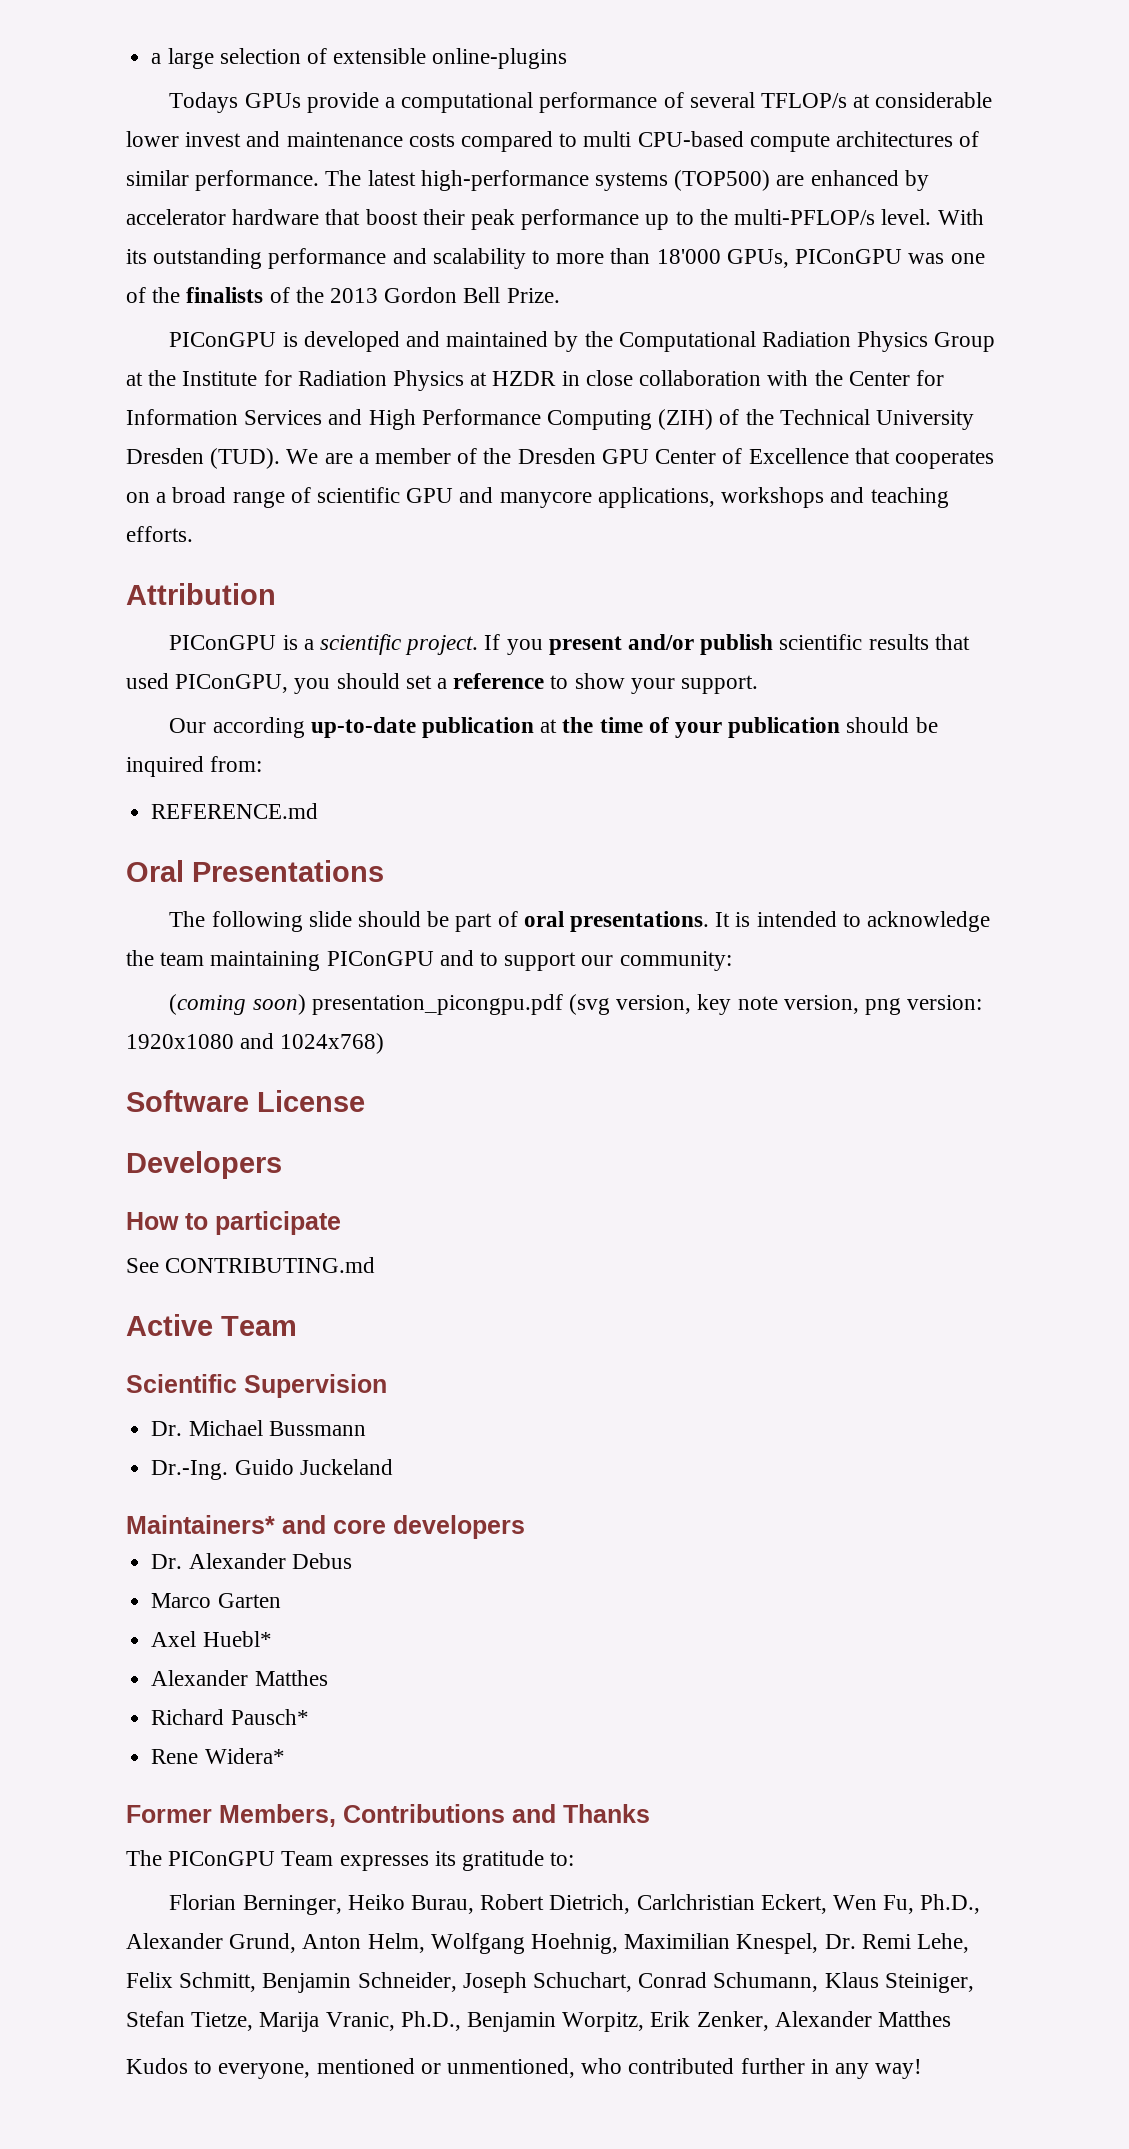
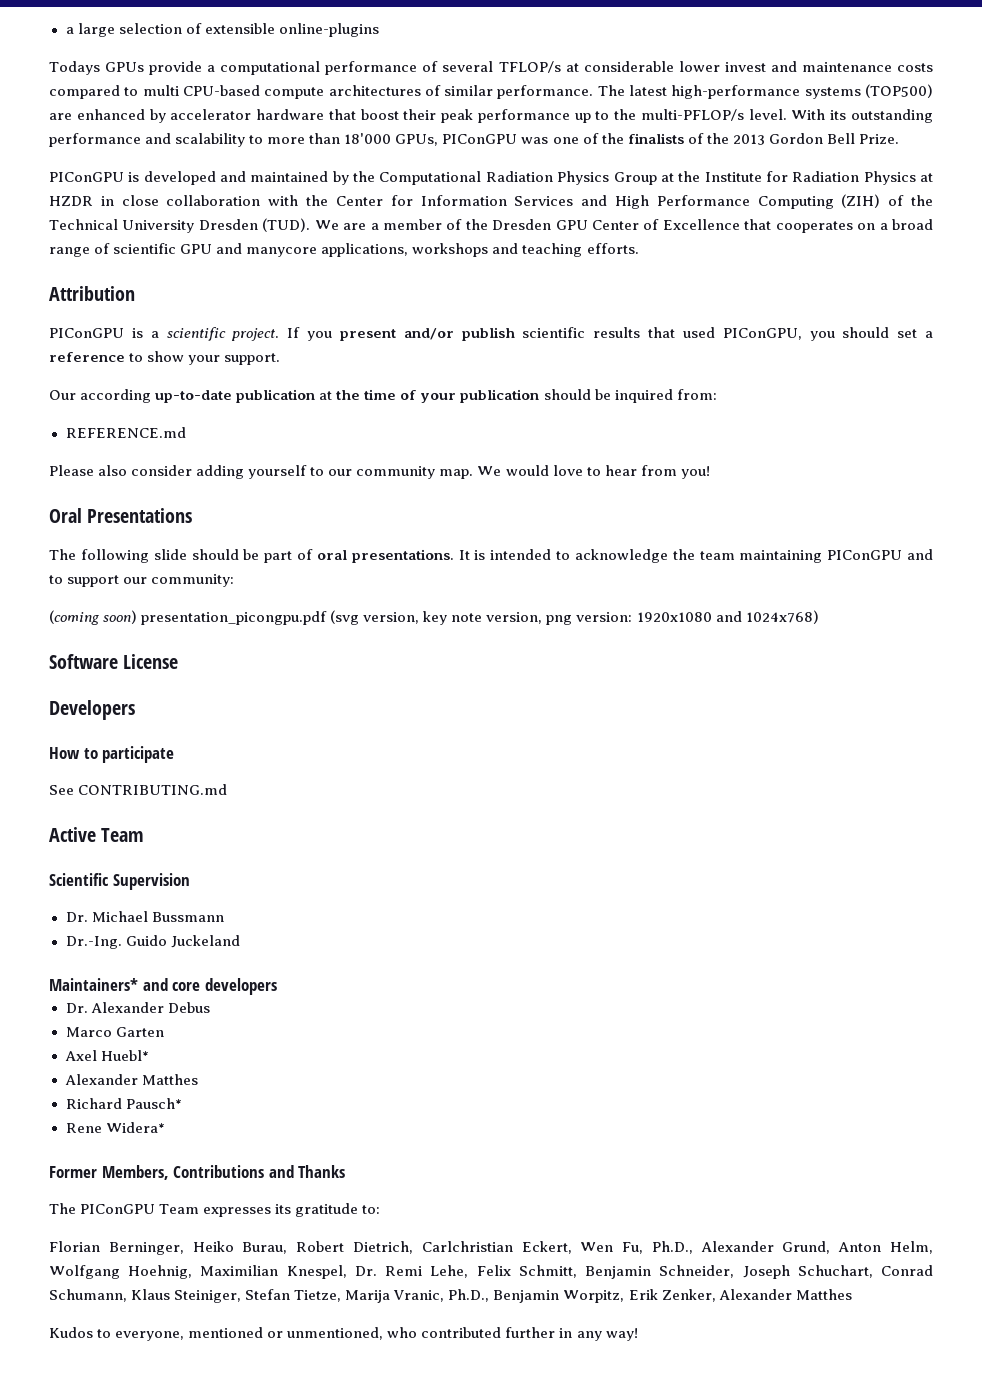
(319, 811) none -> [49,465,710,479] // Please also consider adding yourself to our community map. We would love to hear from you!

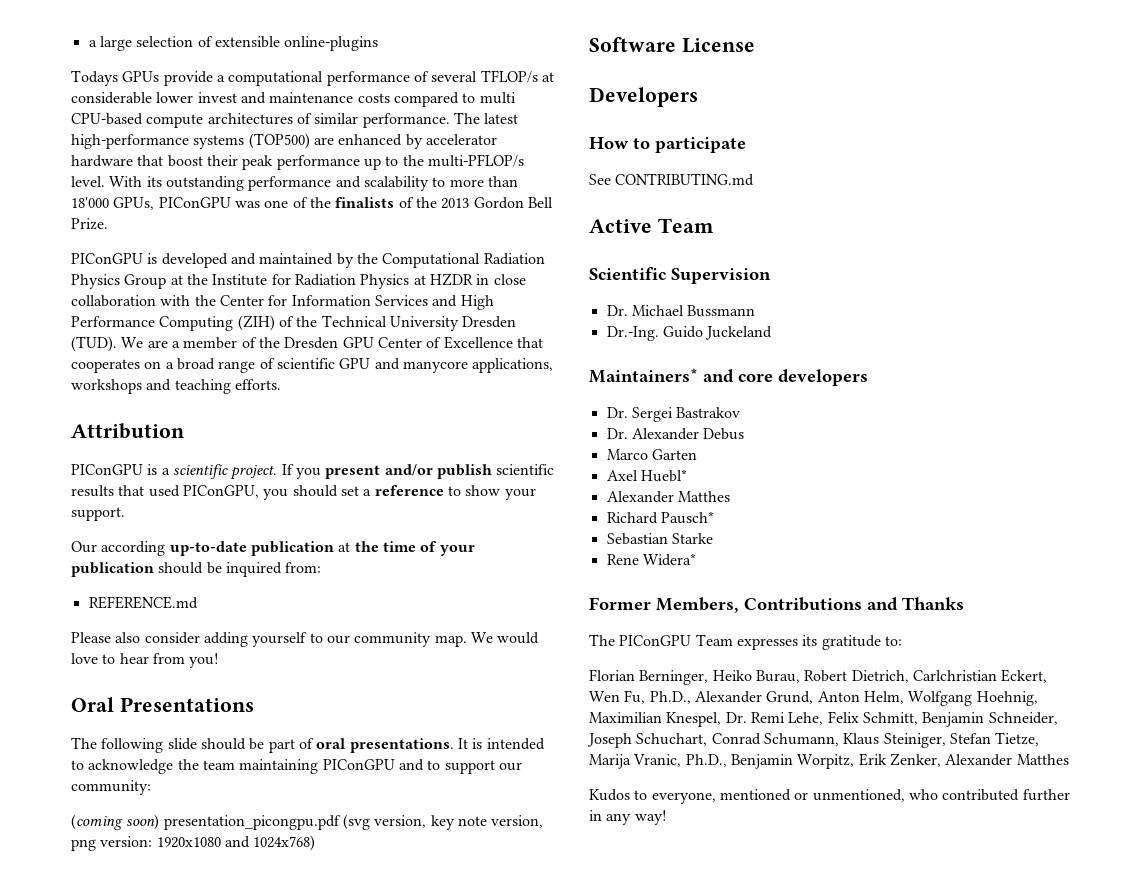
(277, 986) none -> [606,407,741,422] // Dr. Sergei Bastrakov
(182, 1103) none -> [606,533,713,545] // Sebastian Starke

